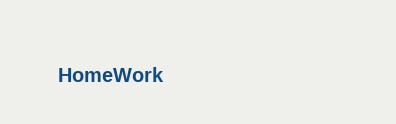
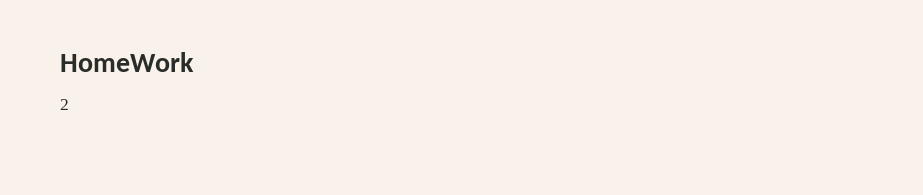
(164, 74) none -> [60,99,69,110] // 2

